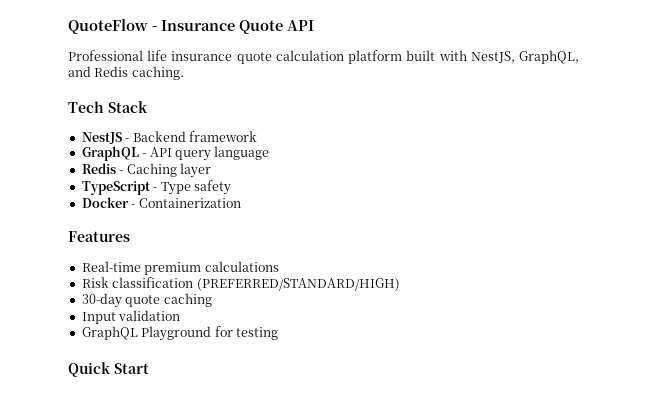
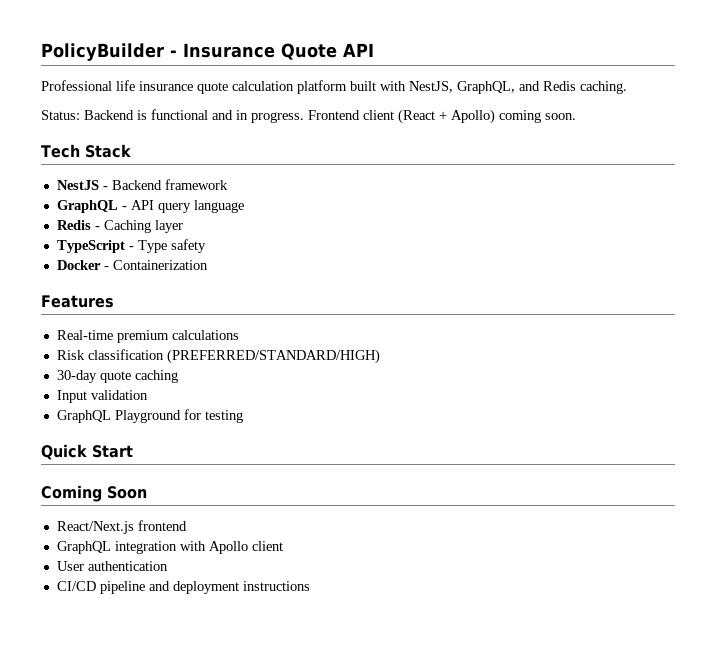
[68,19,148,34] QuoteFlow -> [41,43,164,61] PolicyBuilder
(184, 73) none -> [41,109,576,124] // Status: Backend is functional and in progress. Frontend client (React + Apollo) coming soon.
(149, 368) none -> [41,485,147,502] [56,520,187,534] [56,541,283,554] [56,561,168,571] [56,581,310,594] // Coming Soon // React/Next.js frontend // GraphQL integration with Apollo client // User authentication // CI/CD pipeline and deployment instructions

